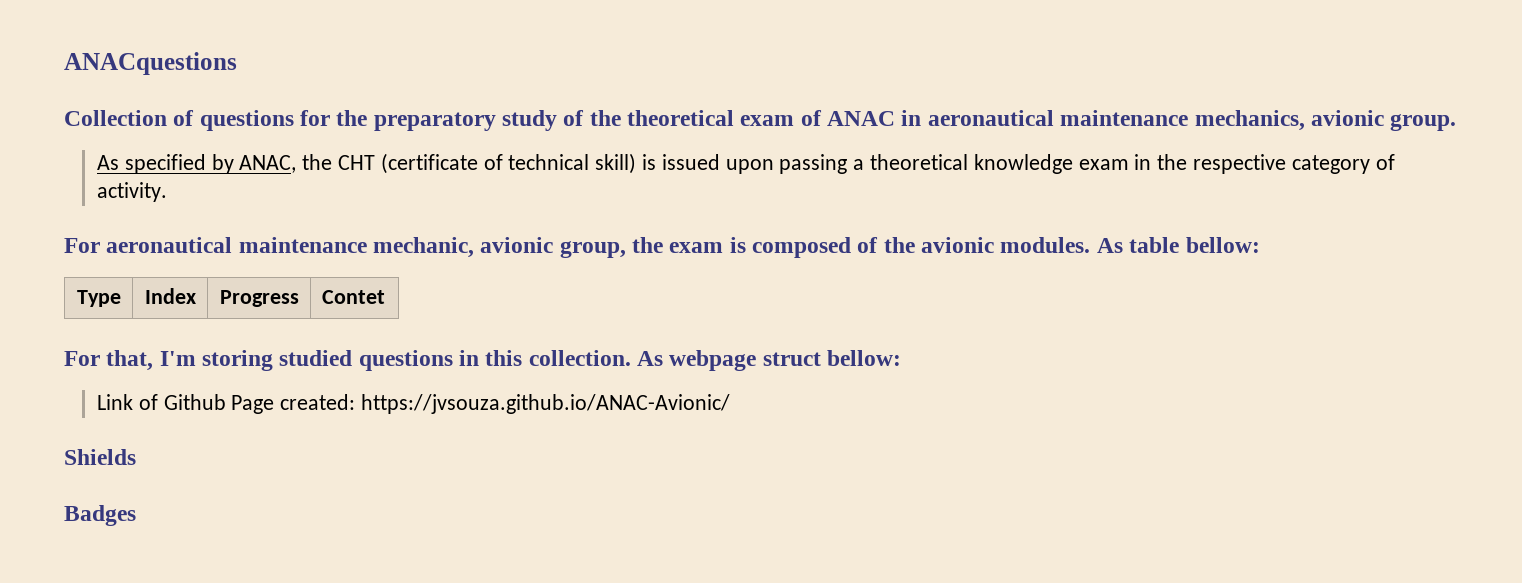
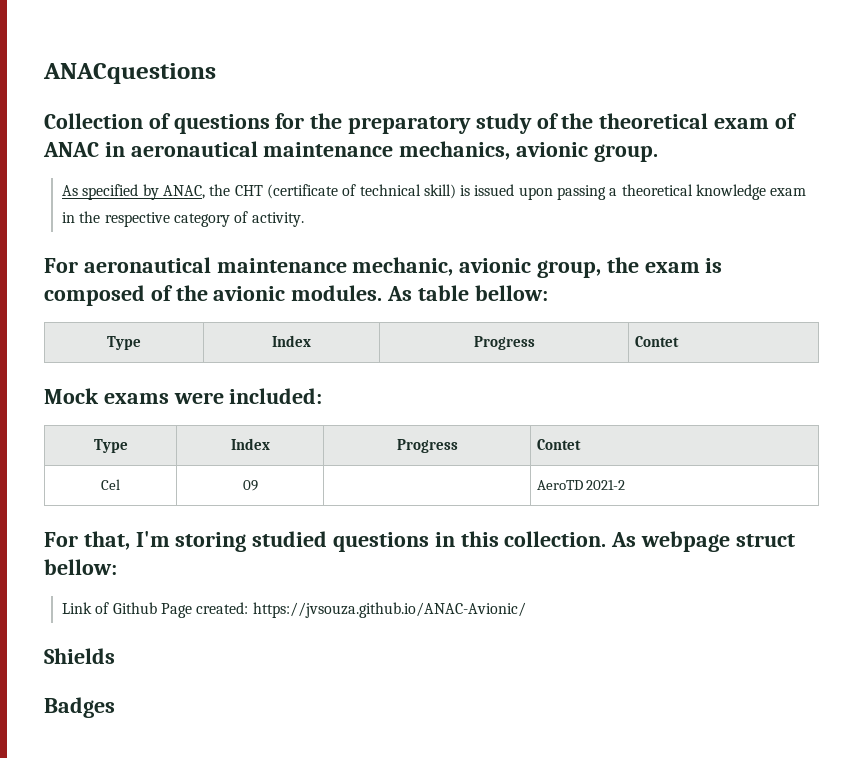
(385, 297) none -> [44,388,323,404] [93,439,128,453] [230,438,270,450] [396,439,458,453] [536,439,581,450] [101,479,120,490] [242,480,258,491] [536,480,626,490] // Mock exams were included: // Type | Index | Progress | Contet // Cel | 09 | | AeroTD 2021-2

